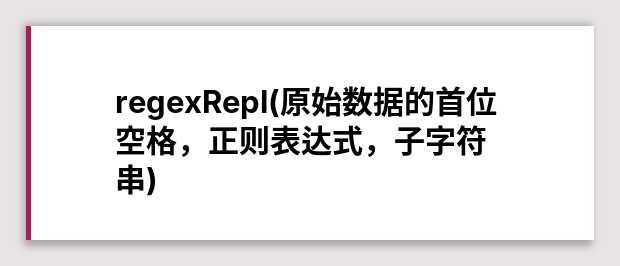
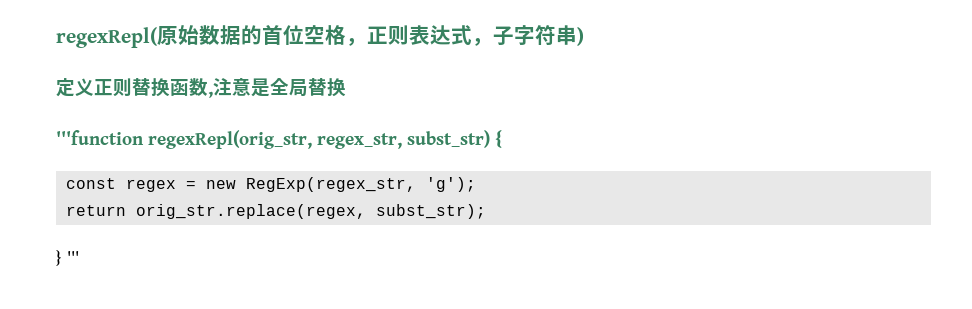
(158, 181) none -> [56,78,346,98] [56,130,502,149] [66,177,477,192] [66,204,487,219] [56,250,79,266] // 定义正则替换函数,注意是全局替换 // '''function regexRepl(orig_str, regex_str, subst_str) { // const regex = new RegExp(regex_str, 'g'); // return orig_str.replace(regex, subst_str); // } '''

